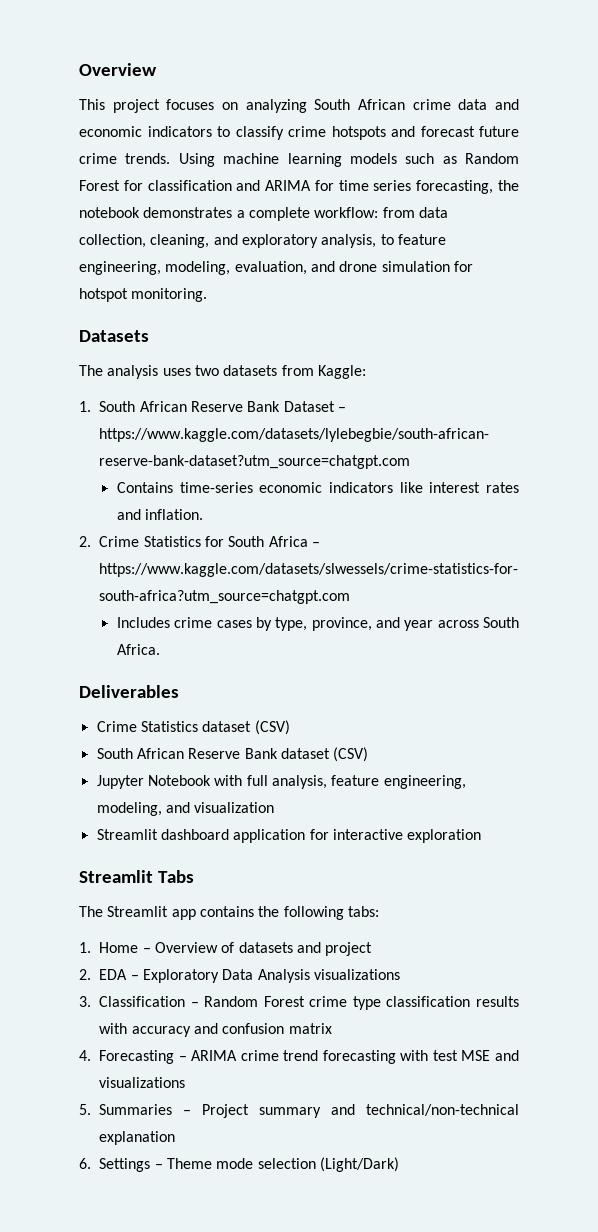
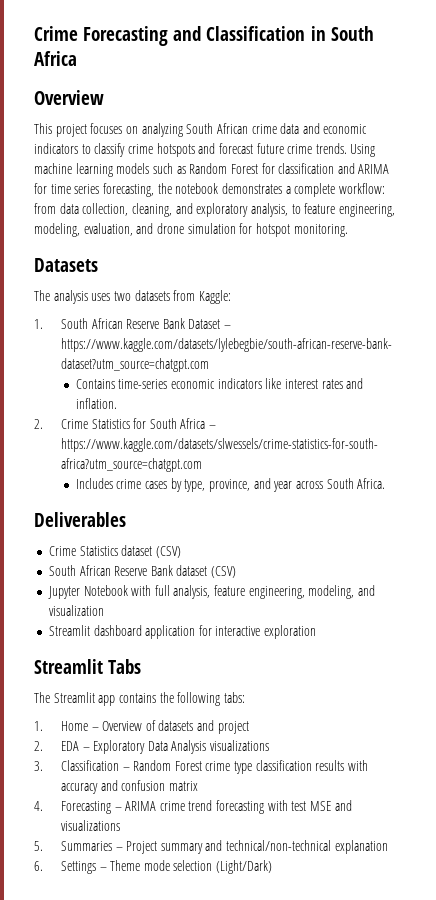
(79, 69) none -> [34,26,374,46] [34,51,77,66] Crime Forecasting and Classification in South Africa //

